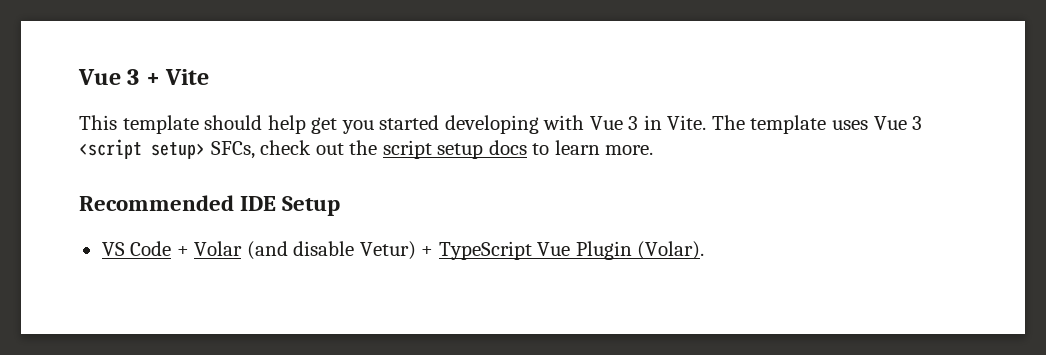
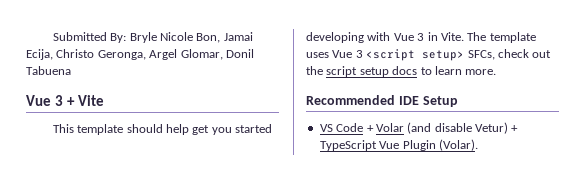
(78, 77) none -> [52,32,253,43] [26,49,254,60] [26,66,71,75] Submitted By: Bryle Nicole Bon, Jamai Ecija, Christo Geronga, Argel Glomar, Donil Tabuena //

